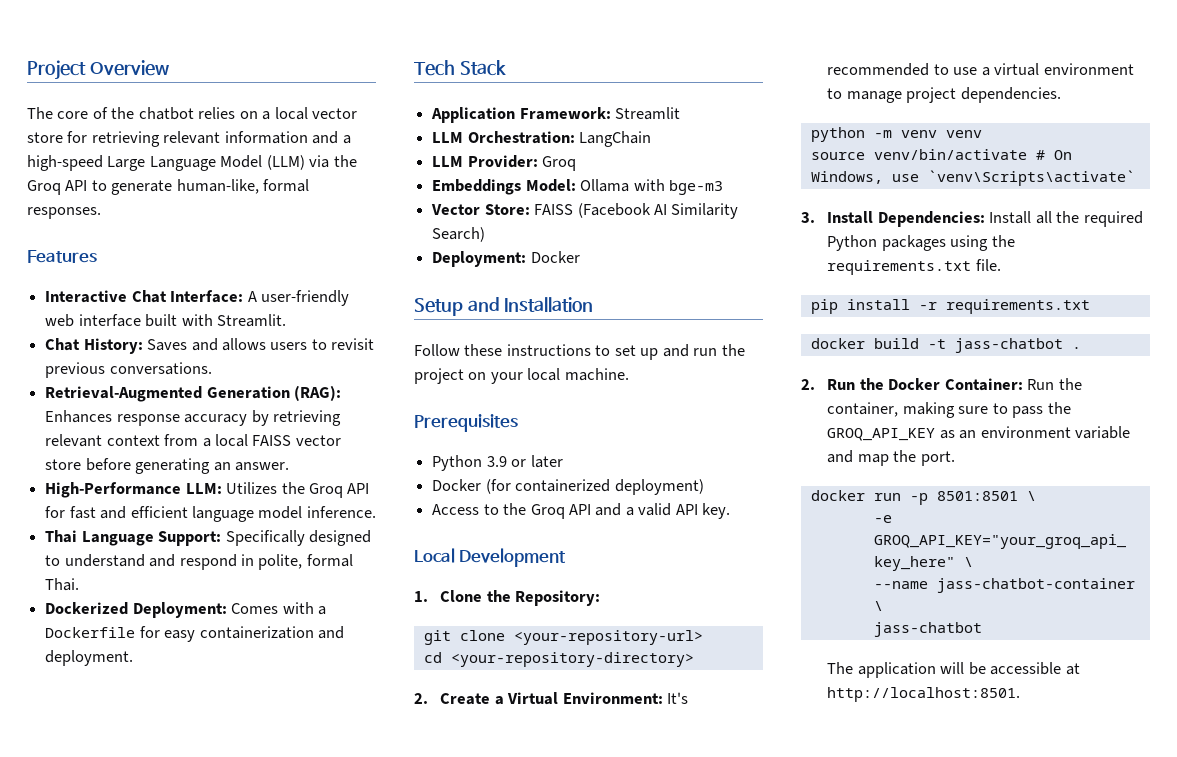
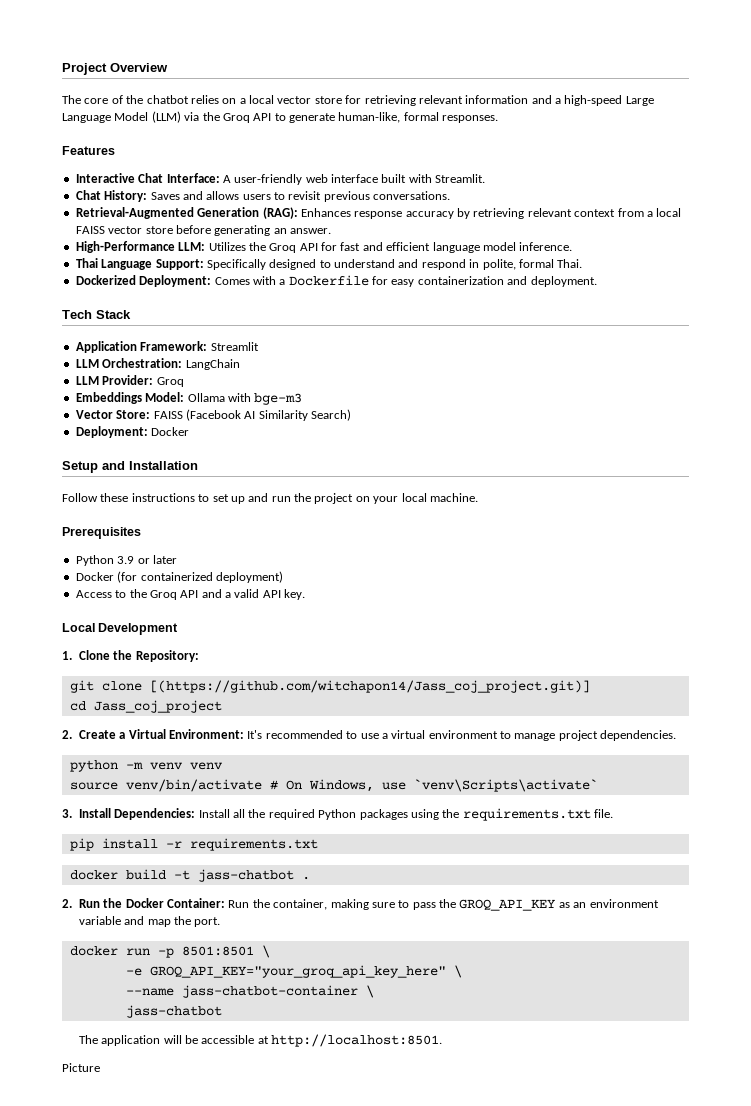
[513,630,703,645] <your-repository-url> -> [149,680,590,693] [(https://github.com/witchapon14/Jass_coj_project.git)]
[450,652,694,667] <your-repository-directory> -> [93,700,222,713] Jass_coj_project
(1021, 694) none -> [62,1063,100,1072] // Picture

